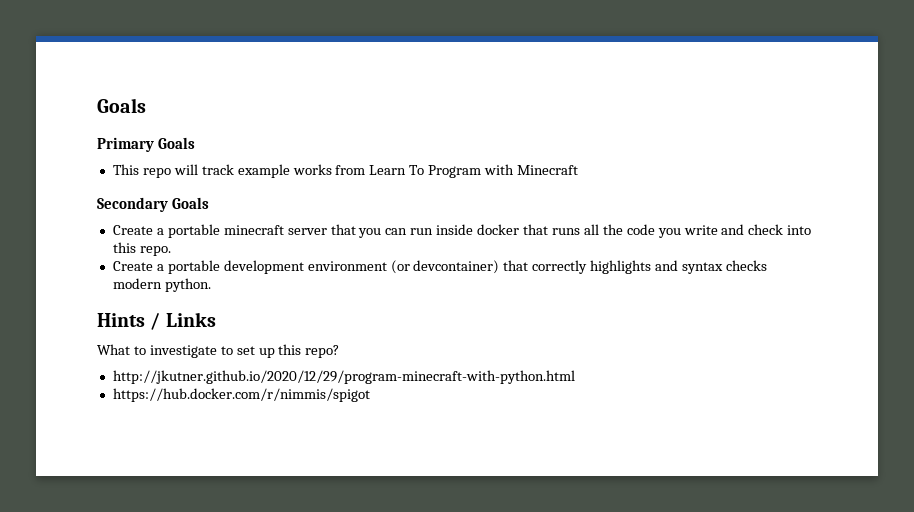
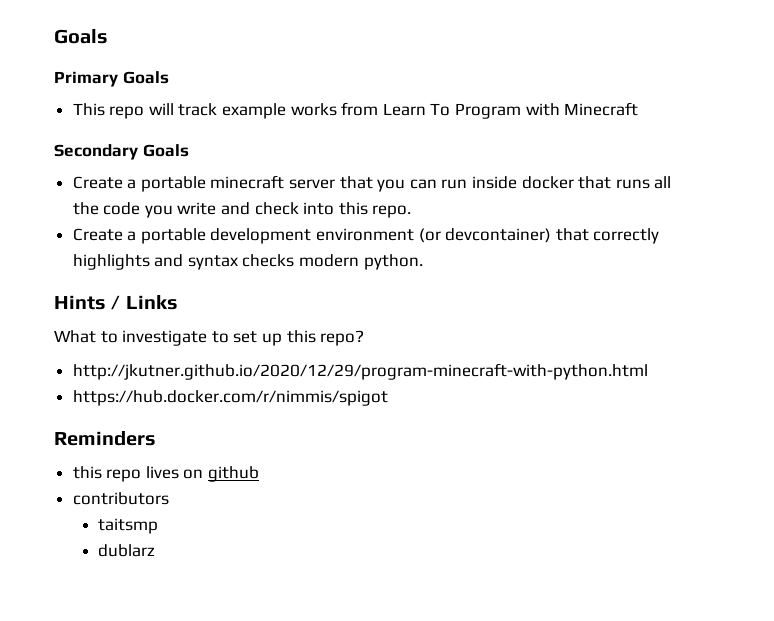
(370, 395) none -> [54,431,156,446] [72,466,260,482] [72,492,169,505] [98,518,159,534] [98,544,156,557] // Reminders // this repo lives on github // contributors // taitsmp // dublarz

